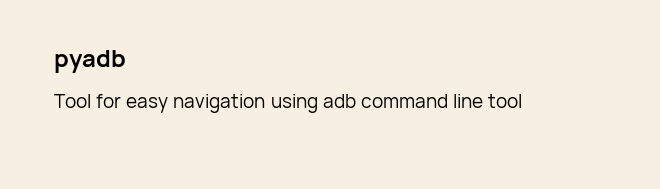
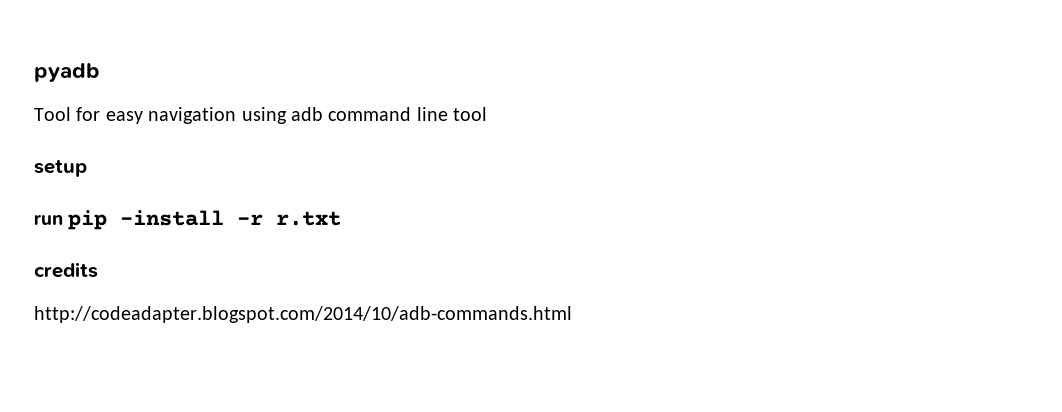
(523, 101) none -> [34,159,87,177] [34,210,342,230] [34,262,98,278] [34,306,572,323] // setup // run pip -install -r r.txt // credits // http://codeadapter.blogspot.com/2014/10/adb-commands.html

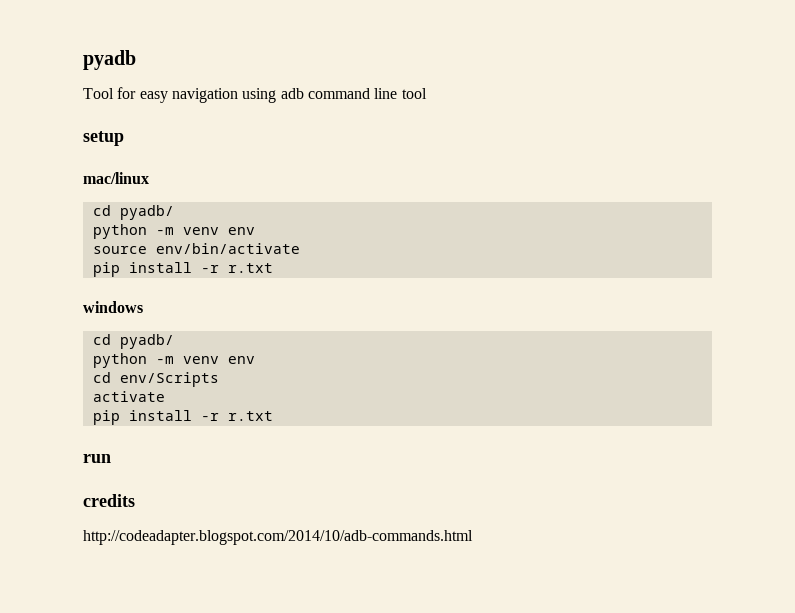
[34,210,342,230] run pip -install -r r.txt -> [83,172,149,184] [92,205,174,220] [92,224,255,239] [92,243,300,254] [92,262,273,277] [83,301,143,313] [92,334,174,349] [92,353,255,368] [92,372,219,387] [92,391,165,402] [92,410,273,425] [83,454,111,463] mac/linux // cd pyadb/ // python -m venv env // source env/bin/activate // pip install -r r.txt // windows // cd pyadb/ // python -m venv env // cd env/Scripts // activate // pip install -r r.txt // run

